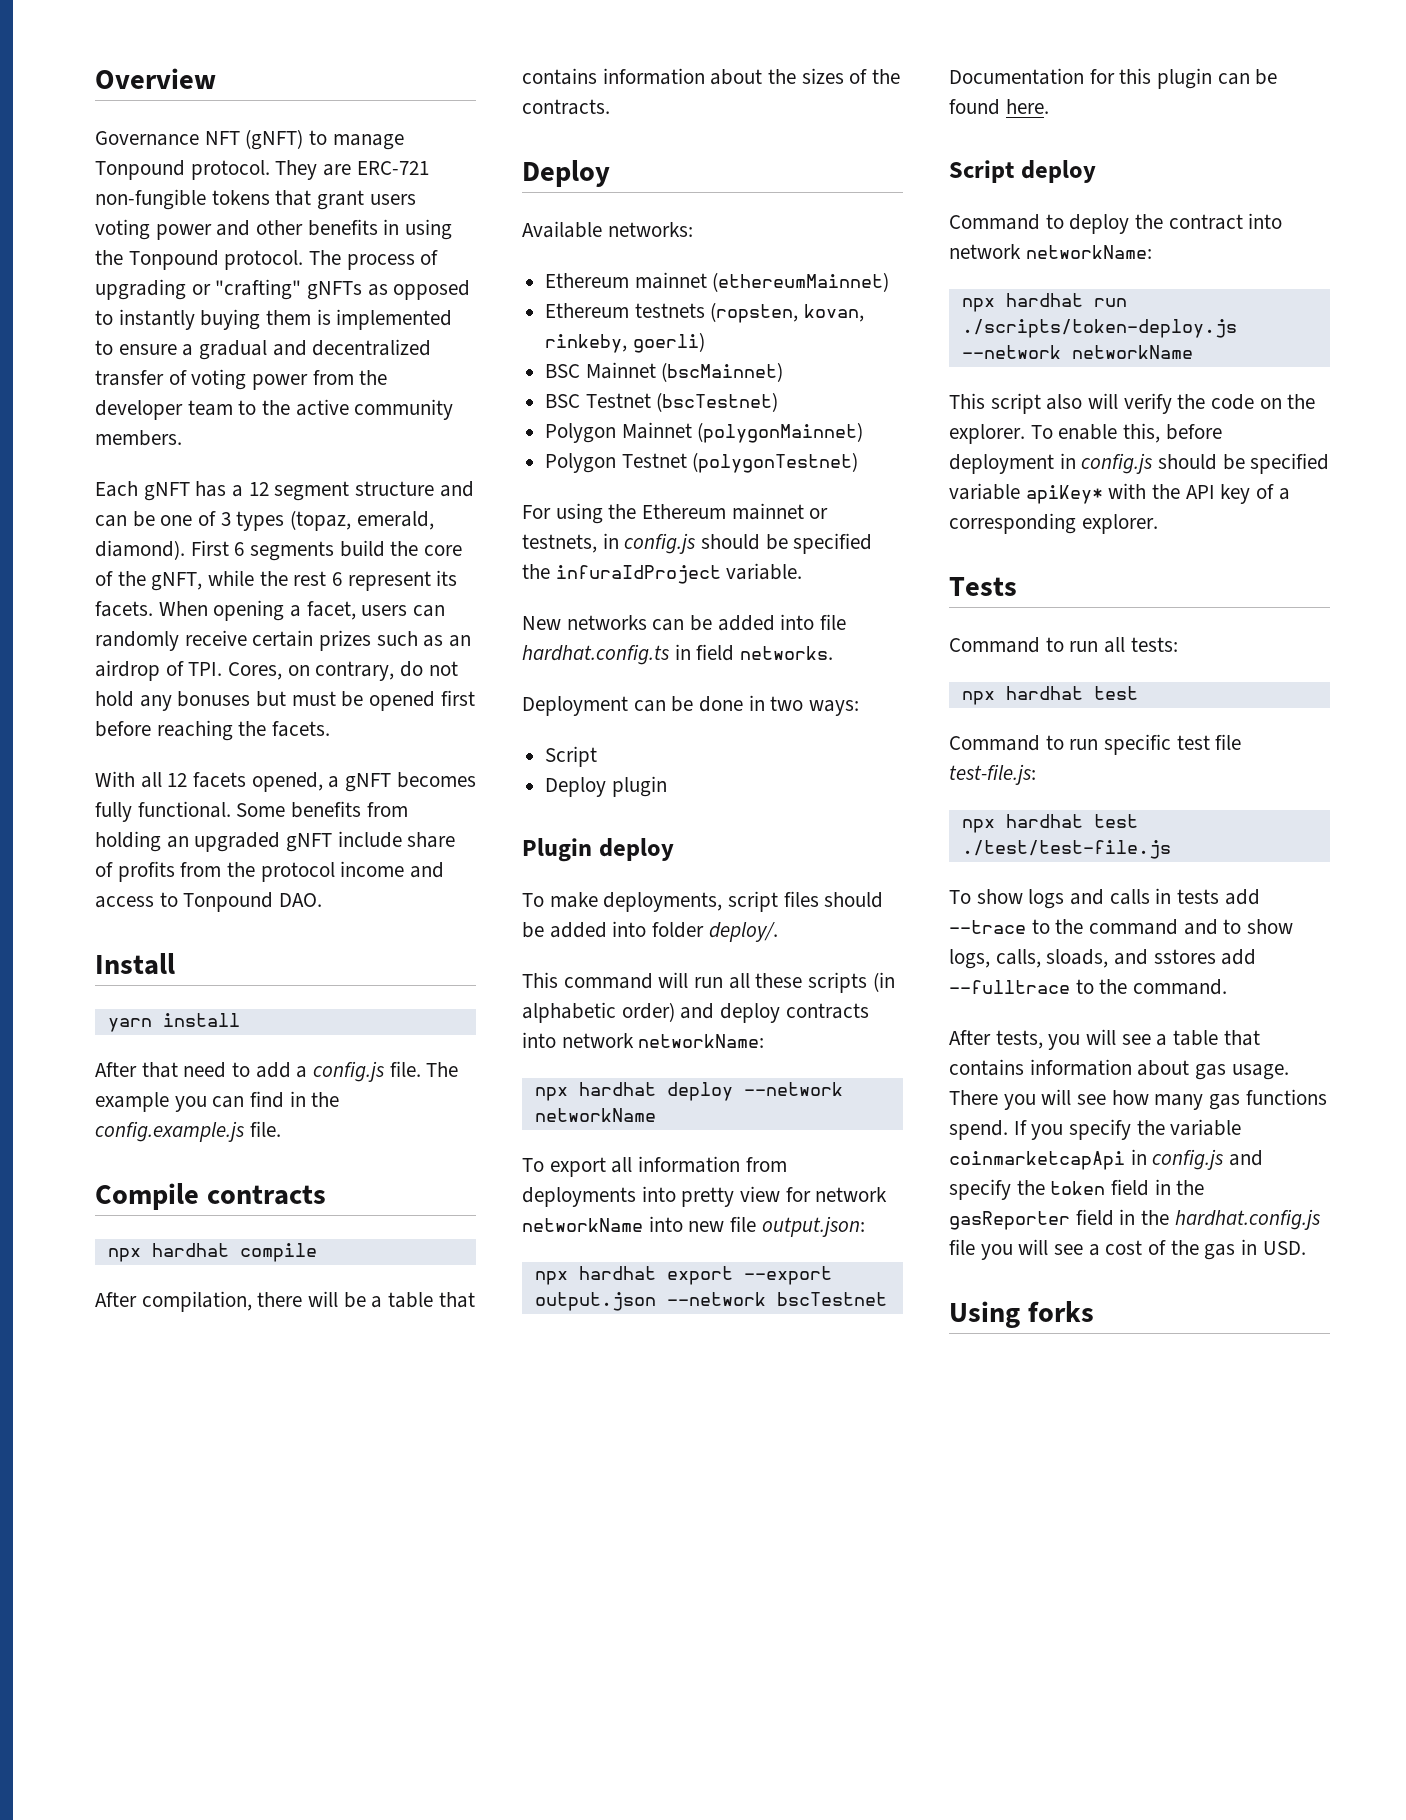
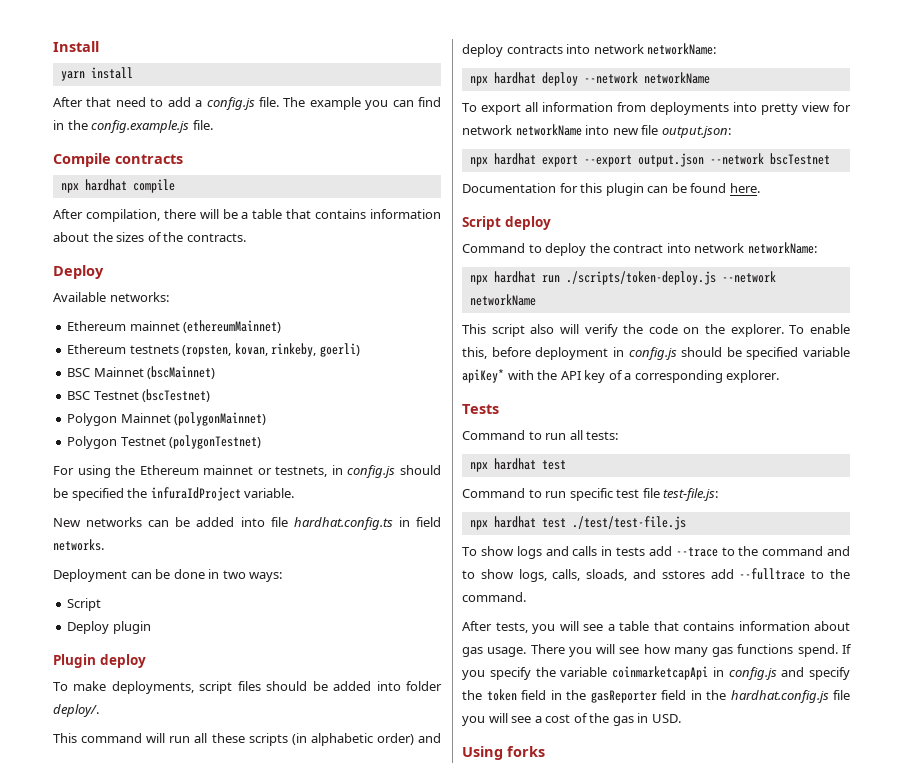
[95,68,216,89] [95,129,404,150] [95,160,429,180] [95,189,416,210] [95,219,453,240] [95,250,439,270] [95,279,471,300] [95,309,453,330] [95,339,432,360] [95,369,388,390] [95,399,454,420] [95,430,182,446] [95,481,474,501] [95,510,434,531] [95,540,463,561] [95,570,458,591] [95,600,446,621] [95,630,472,651] [95,660,458,681] [95,690,475,711] [95,720,331,741] [95,771,476,792] [95,801,408,822] [95,831,456,852] [95,861,445,882] [95,892,323,912] Overview // Governance NFT (gNFT) to manage Tonpound protocol. They are ERC-721 non-fungible tokens that grant users voting power and other benefits in using the Tonpound protocol. The process of upgrading or "crafting" gNFTs as opposed to instantly buying them is implemented to ensure a gradual and decentralized transfer of voting power from the developer team to the active community members. // Each gNFT has a 12 segment structure and can be one of 3 types (topaz, emerald, diamond). First 6 segments build the core of the gNFT, while the rest 6 represent its facets. When opening a facet, users can randomly receive certain prizes such as an airdrop of TPI. Cores, on contrary, do not hold any bonuses but must be opened first before reaching the facets. // With all 12 facets opened, a gNFT becomes fully functional. Some benefits from holding an upgraded gNFT include share of profits from the protocol income and access to Tonpound DAO. // -> (53, 46) none

